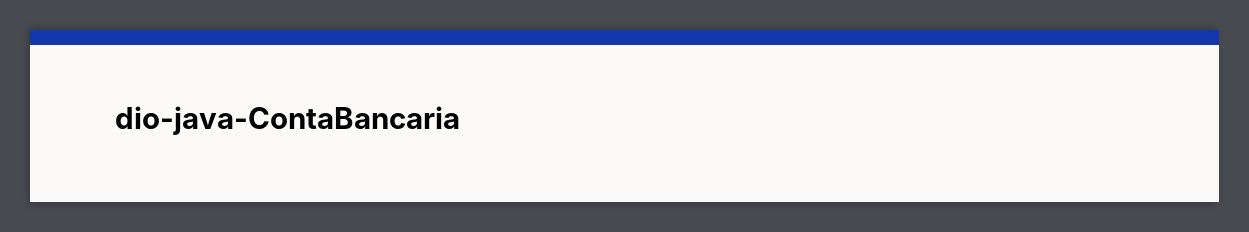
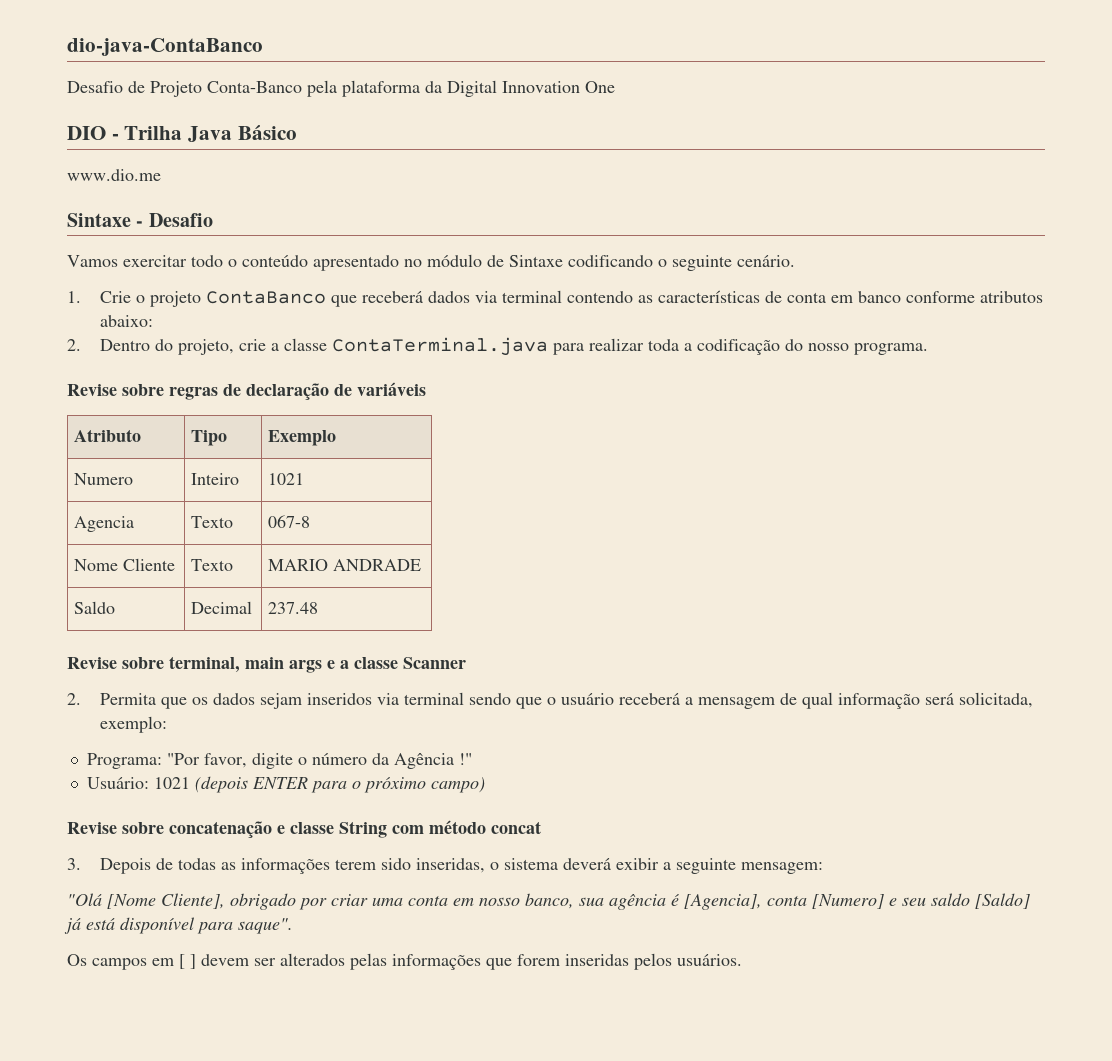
[115,106,460,135] dio-java-ContaBancaria -> [67,38,263,56] [67,80,615,97] [67,124,297,142] [67,169,161,181] [67,213,213,227] [67,254,795,271] [67,290,1043,307] [99,315,153,327] [67,337,928,356] [67,382,426,400] [74,429,142,442] [191,430,228,446] [268,430,337,446] [74,473,134,485] [191,473,240,485] [268,473,305,485] [74,516,135,532] [191,516,234,528] [268,515,311,528] [74,558,176,571] [191,559,234,571] [268,559,422,571] [74,601,116,614] [191,601,253,614] [268,602,319,614] [67,656,466,673] [67,692,1033,709] [99,716,167,733] [86,753,472,769] [86,776,485,793] [67,820,541,838] [67,858,823,874] [67,893,1030,910] [64,917,293,934] [67,953,742,970] dio-java-ContaBanco // Desafio de Projeto Conta-Banco pela plataforma da Digital Innovation One // DIO - Trilha Java Básico // www.dio.me // Sintaxe - Desafio // Vamos exercitar todo o conteúdo apresentado no módulo de Sintaxe codificando o seguinte cenário. // 1. Crie o projeto ContaBanco que receberá dados via terminal contendo as características de conta em banco conforme atributos abaixo: // 2. Dentro do projeto, crie a classe ContaTerminal.java para realizar toda a codificação do nosso programa. // Revise sobre regras de declaração de variáveis // Atributo | Tipo | Exemplo // Numero | Inteiro | 1021 // Agencia | Texto | 067-8 // Nome Cliente | Texto | MARIO ANDRADE // Saldo | Decimal | 237.48 // Revise sobre terminal, main args e a classe Scanner // 2. Permita que os dados sejam inseridos via terminal sendo que o usuário receberá a mensagem de qual informação será solicitada, exemplo: // Programa: "Por favor, digite o número da Agência !" // Usuário: 1021 (depois ENTER para o próximo campo) // Revise sobre concatenação e classe String com método concat // 3. Depois de todas as informações terem sido inseridas, o sistema deverá exibir a seguinte mensagem: // "Olá [Nome Cliente], obrigado por criar uma conta em nosso banco, sua agência é [Agencia], conta [Numero] e seu saldo [Saldo] já está disponível para saque". // Os campos em [ ] devem ser alterados pelas informações que forem inseridas pelos usuários.

